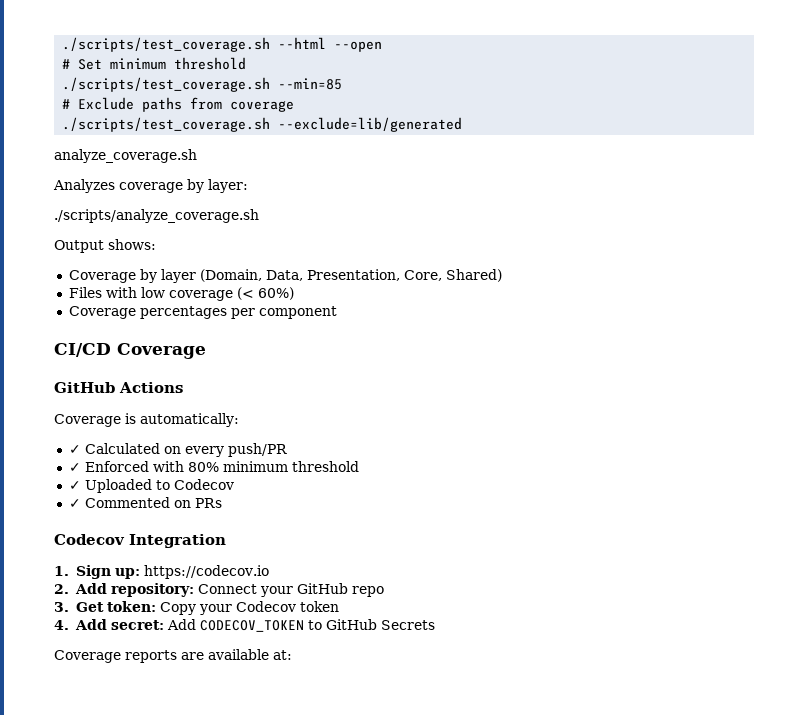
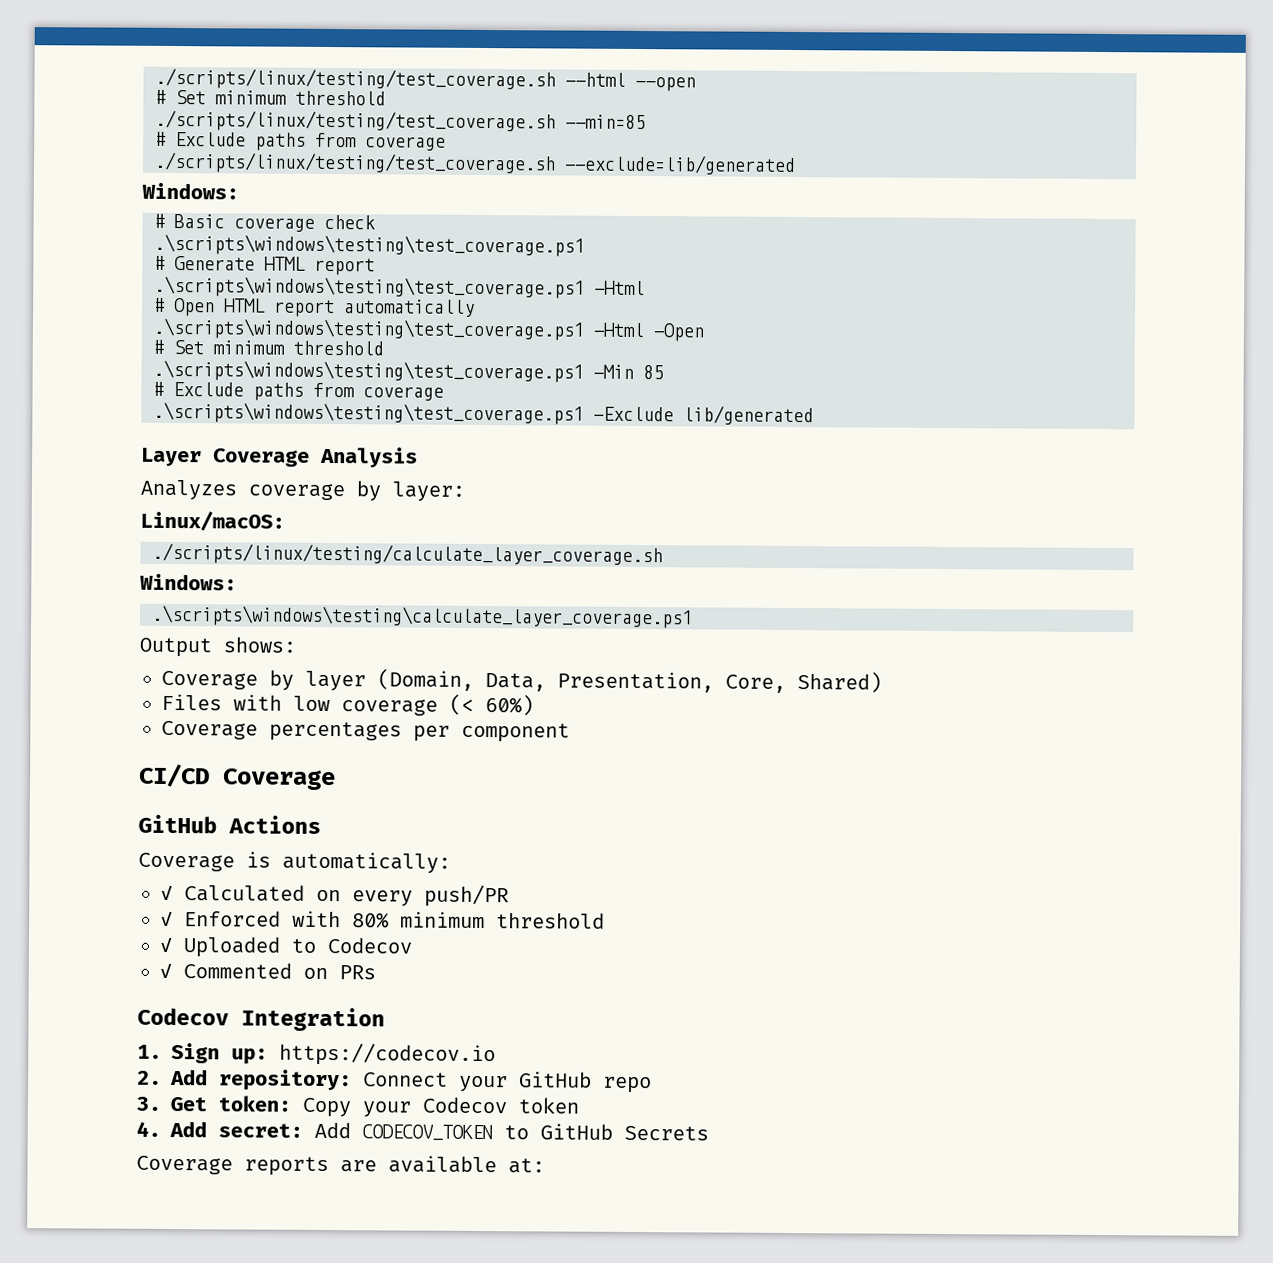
[62,37,271,52] ./scripts/test_coverage.sh -> [155,67,556,91] ./scripts/linux/testing/test_coverage.sh
[62,77,271,92] ./scripts/test_coverage.sh -> [155,109,556,133] ./scripts/linux/testing/test_coverage.sh
[62,117,271,132] ./scripts/test_coverage.sh -> [154,151,556,175] ./scripts/linux/testing/test_coverage.sh
[54,149,197,163] analyze_coverage.sh -> [141,182,239,200] [154,213,376,232] [154,233,585,257] [154,255,375,276] [154,275,645,299] [154,297,475,318] [153,317,704,342] [153,339,384,356] [153,359,664,383] [153,381,444,401] [153,401,814,426] [141,446,418,468] Windows: // # Basic coverage check // .\scripts\windows\testing\test_coverage.ps1 // # Generate HTML report // .\scripts\windows\testing\test_coverage.ps1 -Html // # Open HTML report automatically // .\scripts\windows\testing\test_coverage.ps1 -Html -Open // # Set minimum threshold // .\scripts\windows\testing\test_coverage.ps1 -Min 85 // # Exclude paths from coverage // .\scripts\windows\testing\test_coverage.ps1 -Exclude lib/generated // Layer Coverage Analysis
[54,209,259,223] ./scripts/analyze_coverage.sh -> [140,510,285,532] [152,542,663,567] [139,573,237,591] [152,604,693,629] Linux/macOS: // ./scripts/linux/testing/calculate_layer_coverage.sh // Windows: // .\scripts\windows\testing\calculate_layer_coverage.ps1

